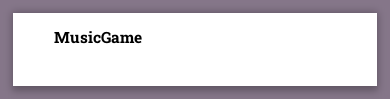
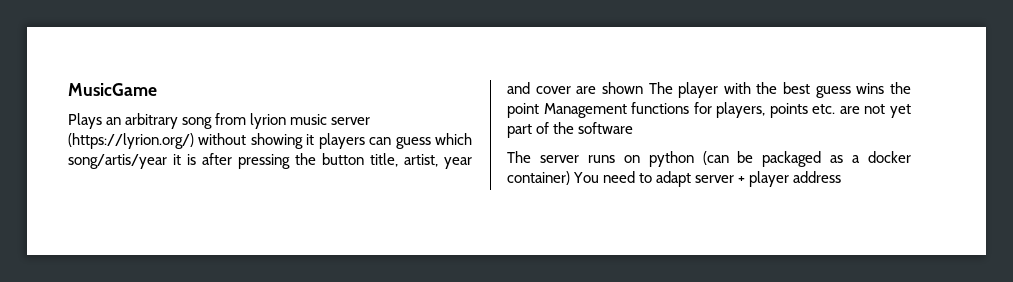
(142, 37) none -> [68,113,371,129] [68,133,472,149] [68,153,472,169] [507,82,911,98] [507,102,911,118] [507,122,634,138] [507,151,911,167] [507,171,842,187] // Plays an arbitrary song from lyrion music server (https://lyrion.org/) without showing it players can guess which song/artis/year it is after pressing the button title, artist, year and cover are shown The player with the best guess wins the point Management functions for players, points etc. are not yet part of the software // The server runs on python (can be packaged as a docker container) You need to adapt server + player address

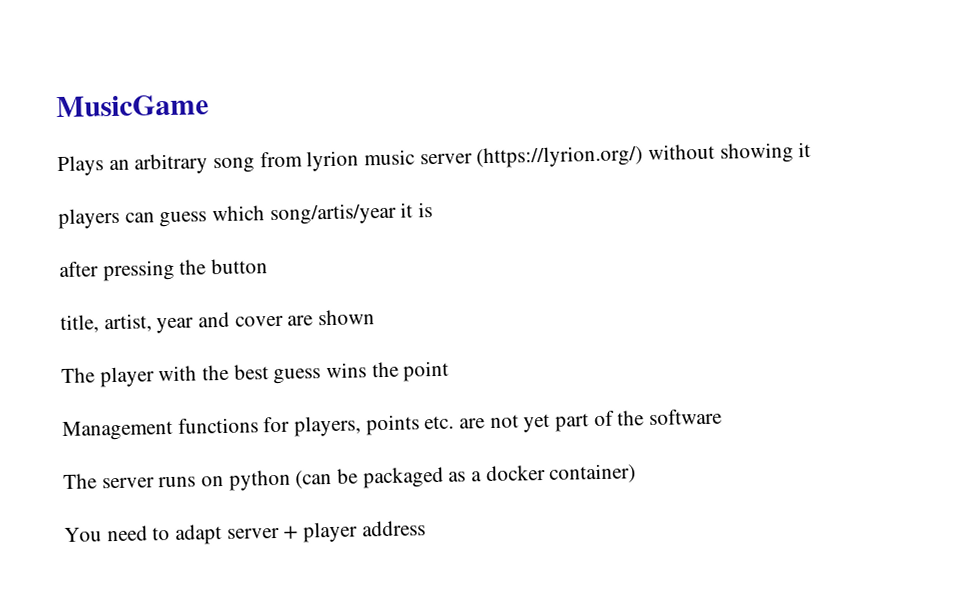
(315, 139) none -> (812, 149) //
(196, 159) none -> (434, 210) //
(364, 159) none -> (269, 266) //
(643, 88) none -> (376, 317) //
(539, 110) none -> (450, 371) //
(570, 178) none -> (637, 473) //

